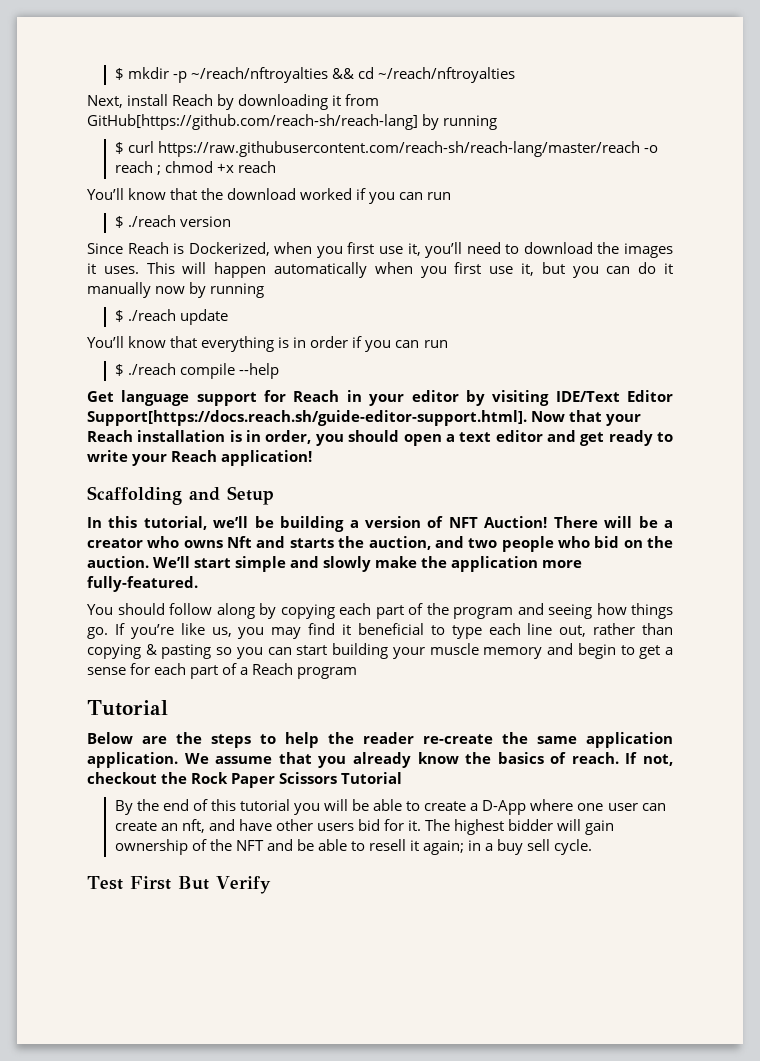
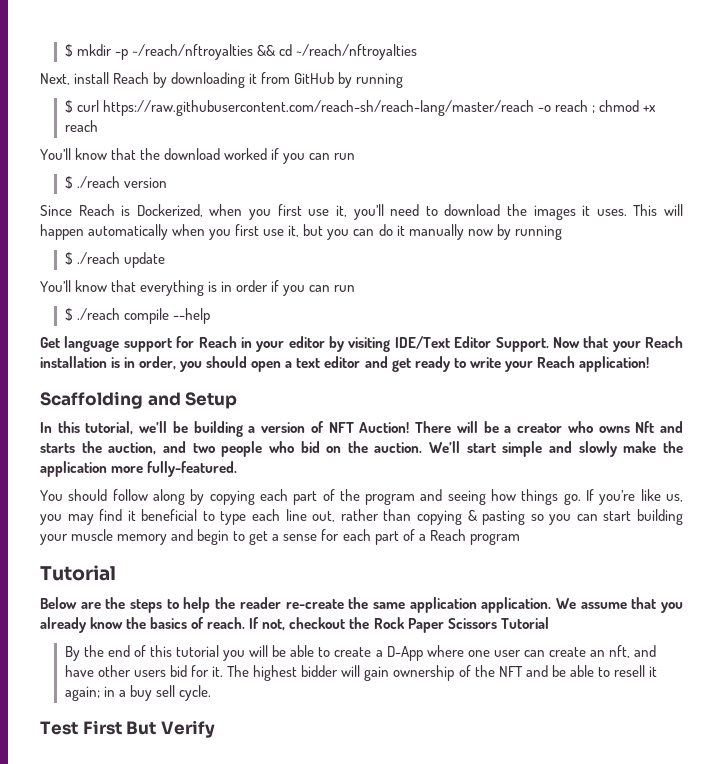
[87,114,418,130] GitHub[https://github.com/reach-sh/reach-lang] -> [294,72,335,84] GitHub
[87,410,527,426] Support[https://docs.reach.sh/guide-editor-support.html]. -> [495,337,549,352] Support.

